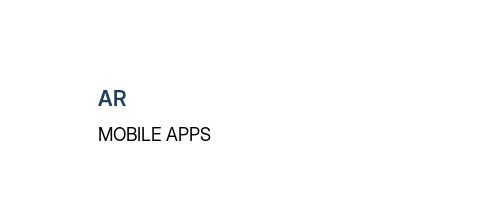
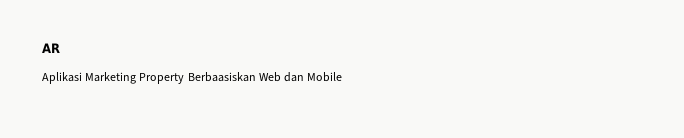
[98,127,211,141] MOBILE APPS -> [42,72,343,84] Aplikasi Marketing Property Berbaasiskan Web dan Mobile

